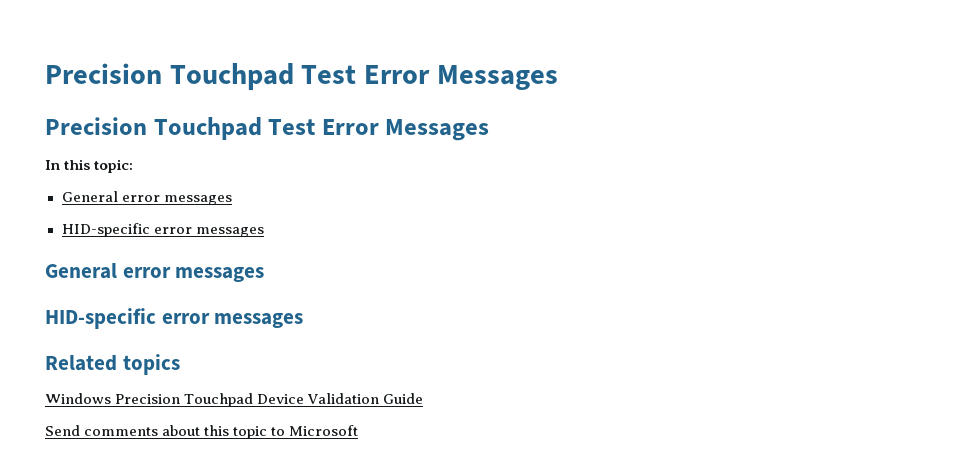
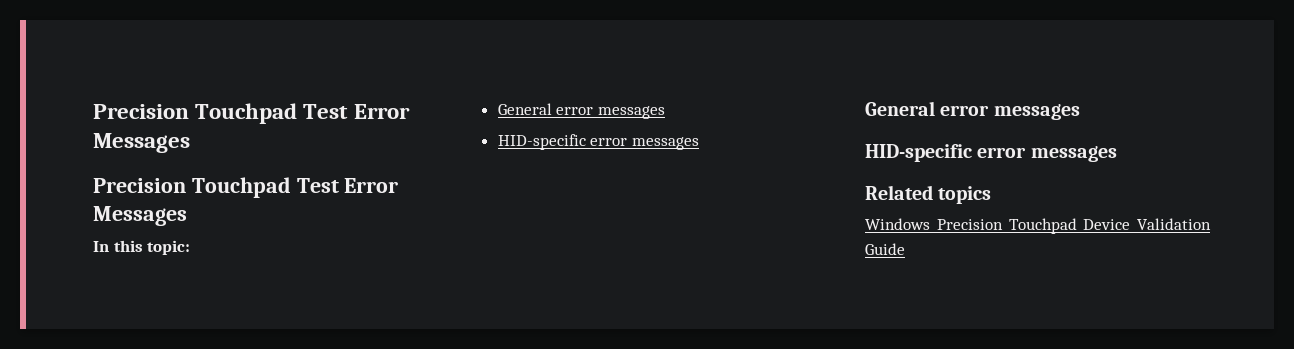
[45,425,359,439] // Send comments about this topic to Microsoft -> (905, 249) none

